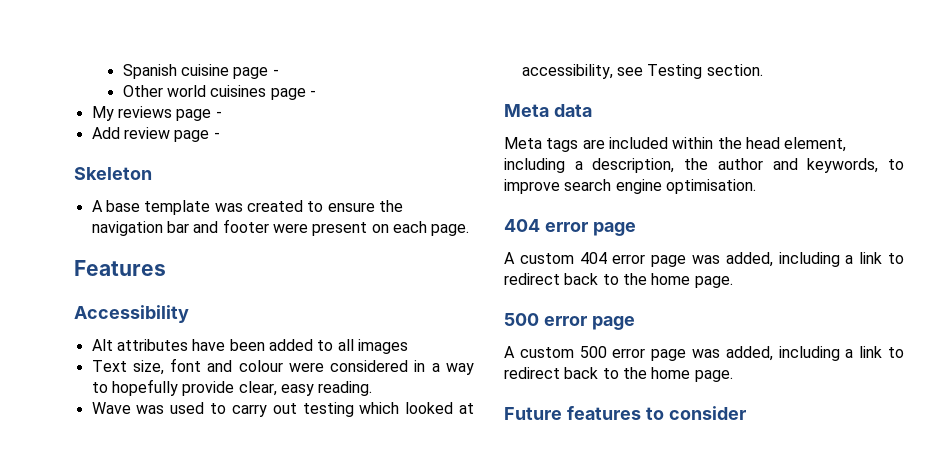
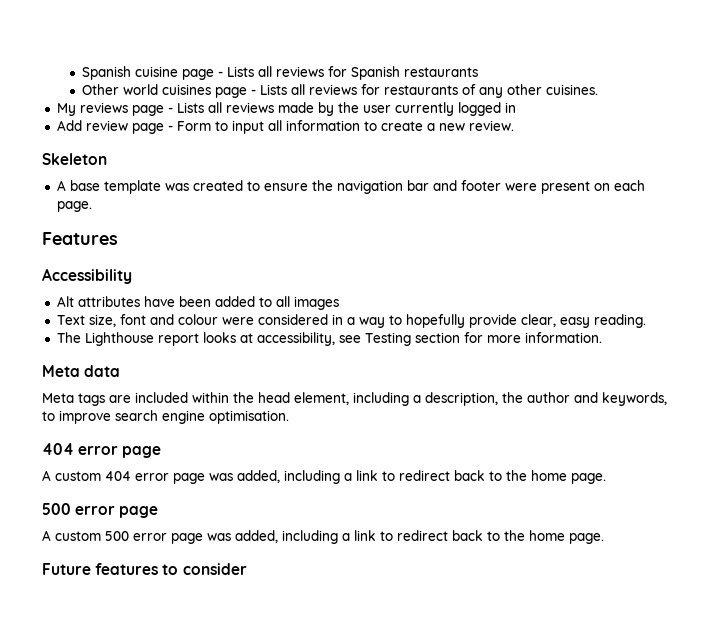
(279, 72) none -> [227,66,479,80] Lists all reviews for Spanish restaurants
[91,106,222,121] [91,127,220,142] // My reviews page - // Add review page - -> [260,84,599,98] [56,102,516,116] [56,120,514,134] Lists all reviews for restaurants of any other cuisines. // My reviews page - Lists all reviews made by the user currently logged in // Add review page - Form to input all information to create a new review.
[91,402,474,417] [521,64,763,79] Wave was used to carry out testing which looked at accessibility, see Testing section. -> [56,332,602,346] The Lighthouse report looks at accessibility, see Testing section for more information.

